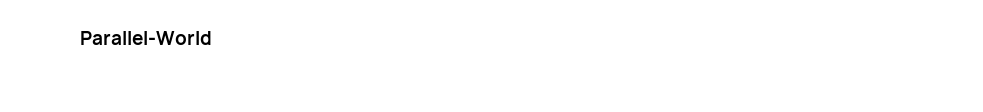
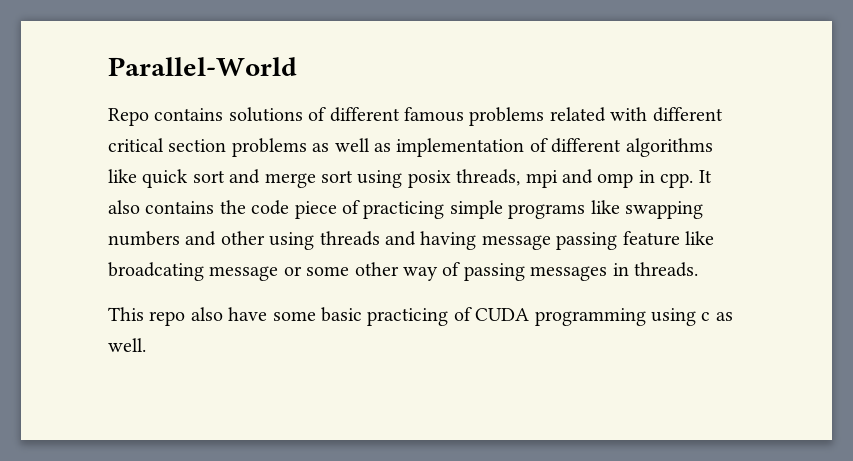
(212, 38) none -> [108,107,723,126] [108,138,713,157] [108,169,712,188] [108,200,703,219] [108,231,714,250] [108,262,698,281] [108,307,733,326] [108,338,146,352] // Repo contains solutions of different famous problems related with different critical section problems as well as implementation of different algorithms like quick sort and merge sort using posix threads, mpi and omp in cpp. It also contains the code piece of practicing simple programs like swapping numbers and other using threads and having message passing feature like broadcating message or some other way of passing messages in threads. // This repo also have some basic practicing of CUDA programming using c as well.

